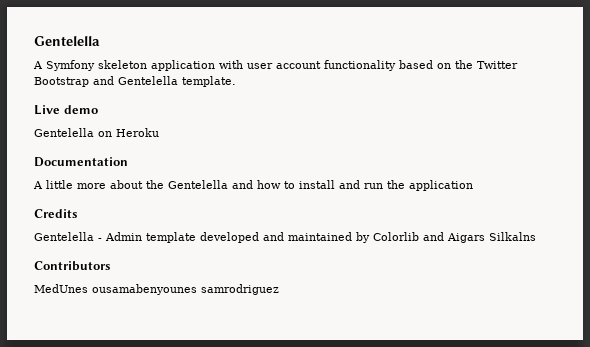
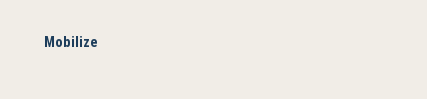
[34,36,100,46] [33,60,518,71] [34,76,236,87] [34,105,98,115] [34,128,159,137] [34,157,128,167] [33,180,473,191] [34,209,77,218] [34,232,536,243] [34,261,110,271] [34,284,279,295] Gentelella // A Symfony skeleton application with user account functionality based on the Twitter Bootstrap and Gentelella template. // Live demo // Gentelella on Heroku // Documentation // A little more about the Gentelella and how to install and run the application // Credits // Gentelella - Admin template developed and maintained by Colorlib and Aigars Silkalns // Contributors // MedUnes ousamabenyounes samrodriguez -> [44,36,98,47] Mobilize

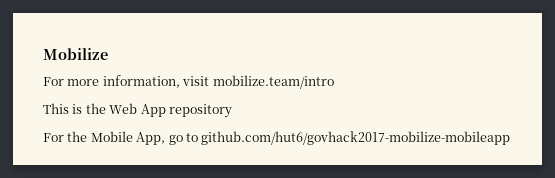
(98, 41) none -> [43,75,334,89] [43,103,232,118] [43,131,511,145] // For more information, visit mobilize.team/intro // This is the Web App repository // For the Mobile App, go to github.com/hut6/govhack2017-mobilize-mobileapp

